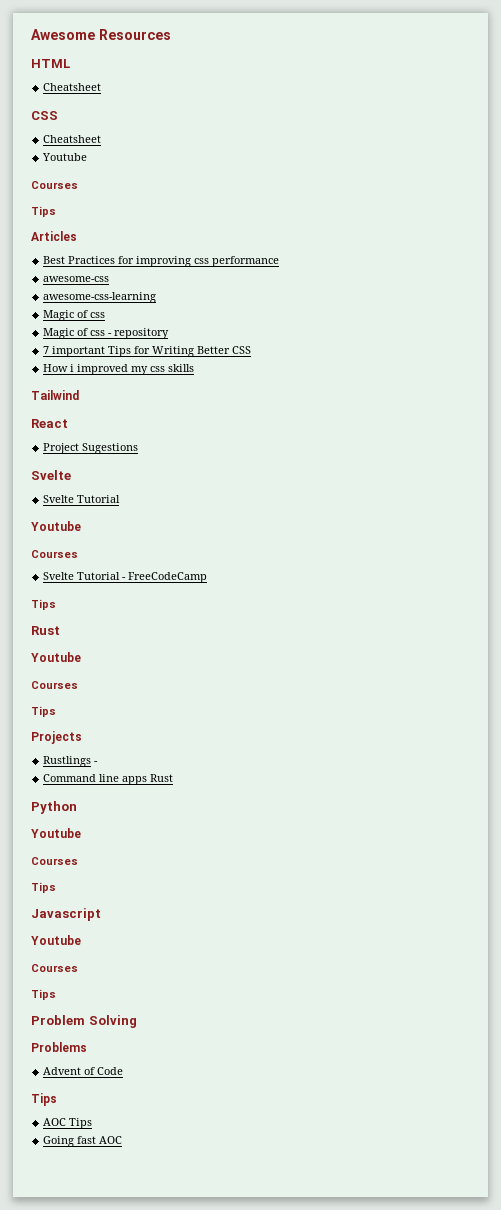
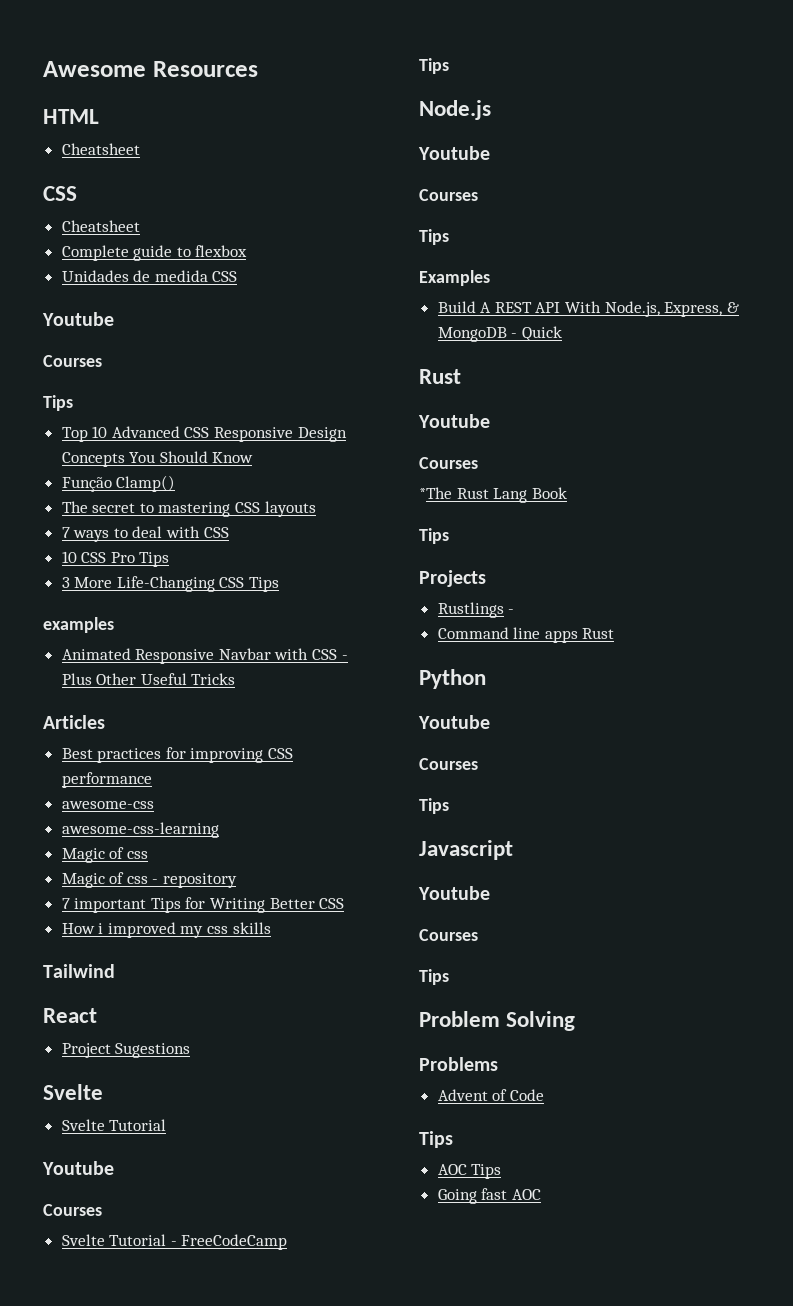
[42,153,88,161] [31,181,78,189] [31,206,56,217] Youtube // Courses // Tips -> [61,245,248,261] [61,270,238,282] [42,312,114,326] [43,355,102,367] [43,395,73,411] [61,426,347,442] [61,451,254,467] [61,475,176,492] [61,501,316,517] [61,526,229,542] [61,551,170,567] [61,576,280,592] [43,617,114,633] [61,648,348,664] [61,673,236,685] Complete guide to flexbox // Unidades de medida CSS // Youtube // Courses // Tips // Top 10 Advanced CSS Responsive Design Concepts You Should Know // Função Clamp() // The secret to mastering CSS layouts // 7 ways to deal with CSS // 10 CSS Pro Tips // 3 More Life-Changing CSS Tips // examples // Animated Responsive Navbar with CSS - Plus Other Useful Tricks
[68,256,116,264] Practices -> [97,748,162,763] practices
[194,258,210,264] css -> [268,748,294,759] CSS
(56, 604) none -> [419,100,491,120] [418,146,490,160] [419,189,478,201] [419,229,449,245] [419,270,490,286] [437,301,739,317] [437,326,562,342] // Node.js // Youtube // Courses // Tips // Examples // Build A REST API With Node.js, Express, & MongoDB - Quick
(78, 685) none -> [419,487,567,503] // *The Rust Lang Book

